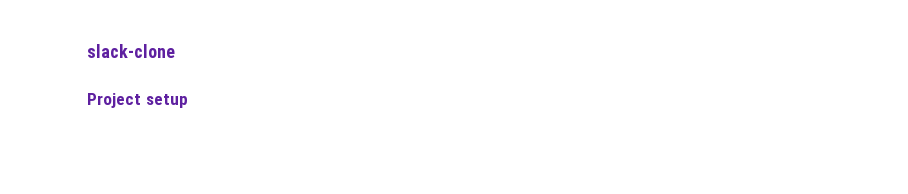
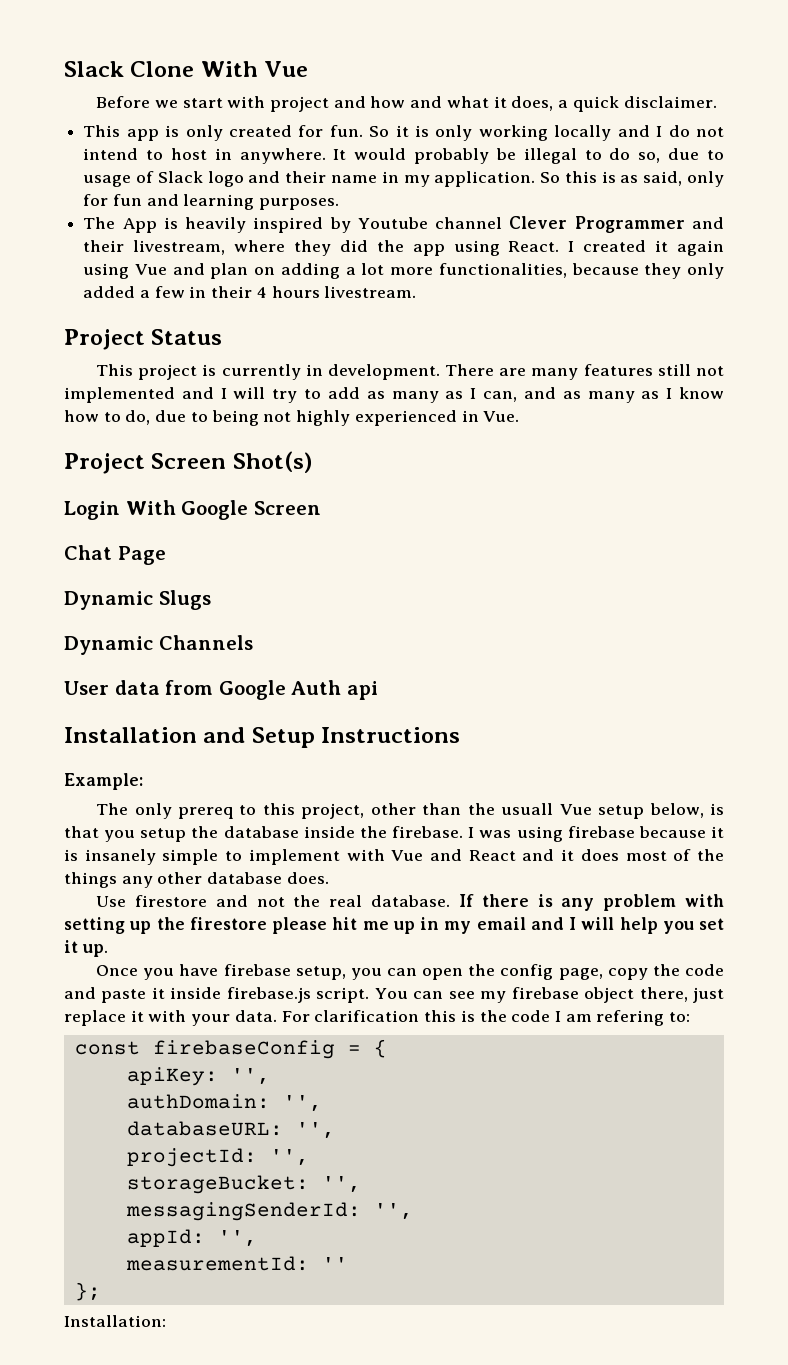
[87,44,175,58] [87,93,188,108] slack-clone // Project setup -> [64,61,309,77] [96,96,717,112] [83,125,724,141] [83,148,724,164] [83,171,724,187] [83,194,340,210] [83,216,724,233] [83,240,724,256] [83,263,724,279] [83,286,417,298] [64,329,223,350] [96,364,724,380] [64,387,724,403] [64,410,520,426] [64,451,312,474] [64,500,321,520] [64,545,166,565] [64,590,211,610] [64,635,253,655] [64,680,378,700] [64,727,461,748] [64,773,143,790] [96,803,725,819] [64,826,724,842] [64,849,724,865] [64,872,329,888] [96,894,725,911] [64,917,724,934] [64,940,108,957] [96,964,724,980] [64,987,725,1003] [64,1010,691,1026] [74,1039,387,1059] [126,1067,270,1086] [126,1094,322,1112] [126,1121,335,1139] [126,1148,309,1167] [126,1175,361,1194] [125,1202,413,1221] [126,1229,257,1247] [125,1256,348,1271] [74,1282,101,1301] [64,1315,166,1327] Slack Clone With Vue // Before we start with project and how and what it does, a quick disclaimer. // This app is only created for fun. So it is only working locally and I do not intend to host in anywhere. It would probably be illegal to do so, due to usage of Slack logo and their name in my application. So this is as said, only for fun and learning purposes. // The App is heavily inspired by Youtube channel Clever Programmer and their livestream, where they did the app using React. I created it again using Vue and plan on adding a lot more functionalities, because they only added a few in their 4 hours livestream. // Project Status // This project is currently in development. There are many features still not implemented and I will try to add as many as I can, and as many as I know how to do, due to being not highly experienced in Vue. // Project Screen Shot(s) // Login With Google Screen // Chat Page // Dynamic Slugs // Dynamic Channels // User data from Google Auth api // Installation and Setup Instructions // Example: // The only prereq to this project, other than the usuall Vue setup below, is that you setup the database inside the firebase. I was using firebase because it is insanely simple to implement with Vue and React and it does most of the things any other database does. // Use firestore and not the real database. If there is any problem with setting up the firestore please hit me up in my email and I will help you set it up. // Once you have firebase setup, you can open the config page, copy the code and paste it inside firebase.js script. You can see my firebase object there, just replace it with your data. For clarification this is the code I am refering to: // const firebaseConfig = { // apiKey: '', // authDomain: '', // databaseURL: '', // projectId: '', // storageBucket: '', // messagingSenderId: '', // appId: '', // measurementId: '' // }; // Installation:

